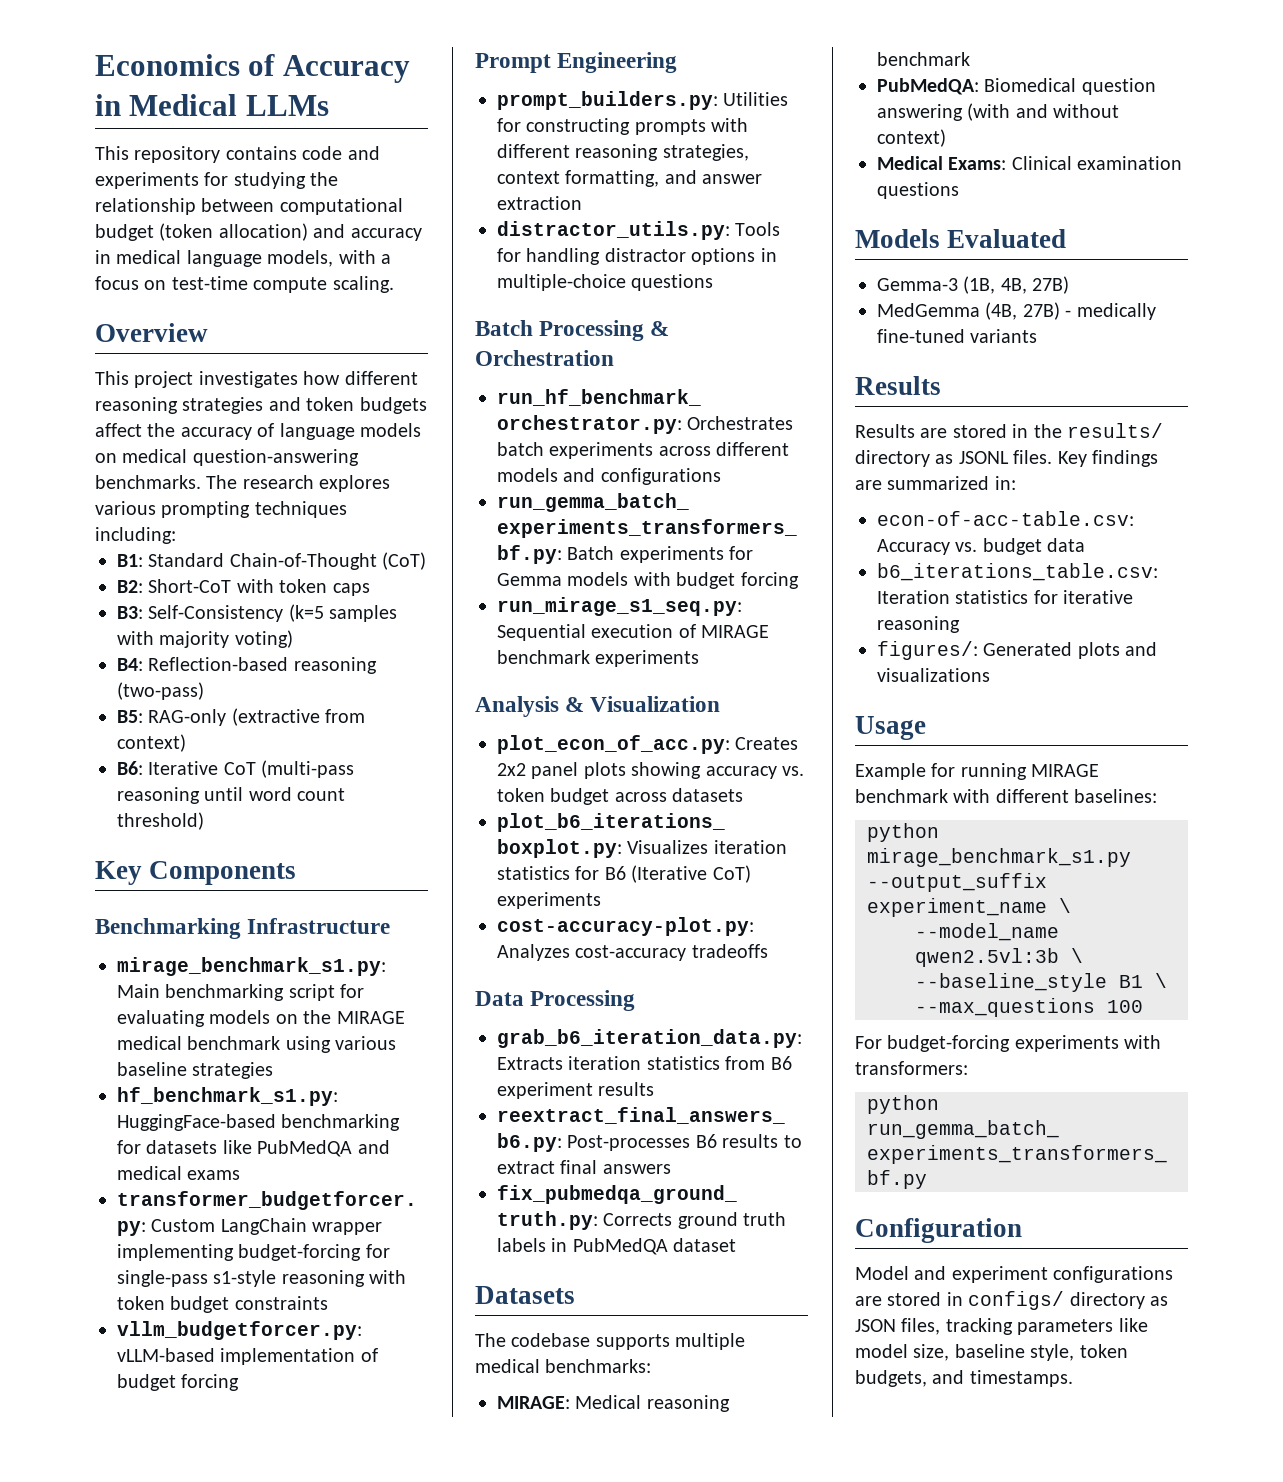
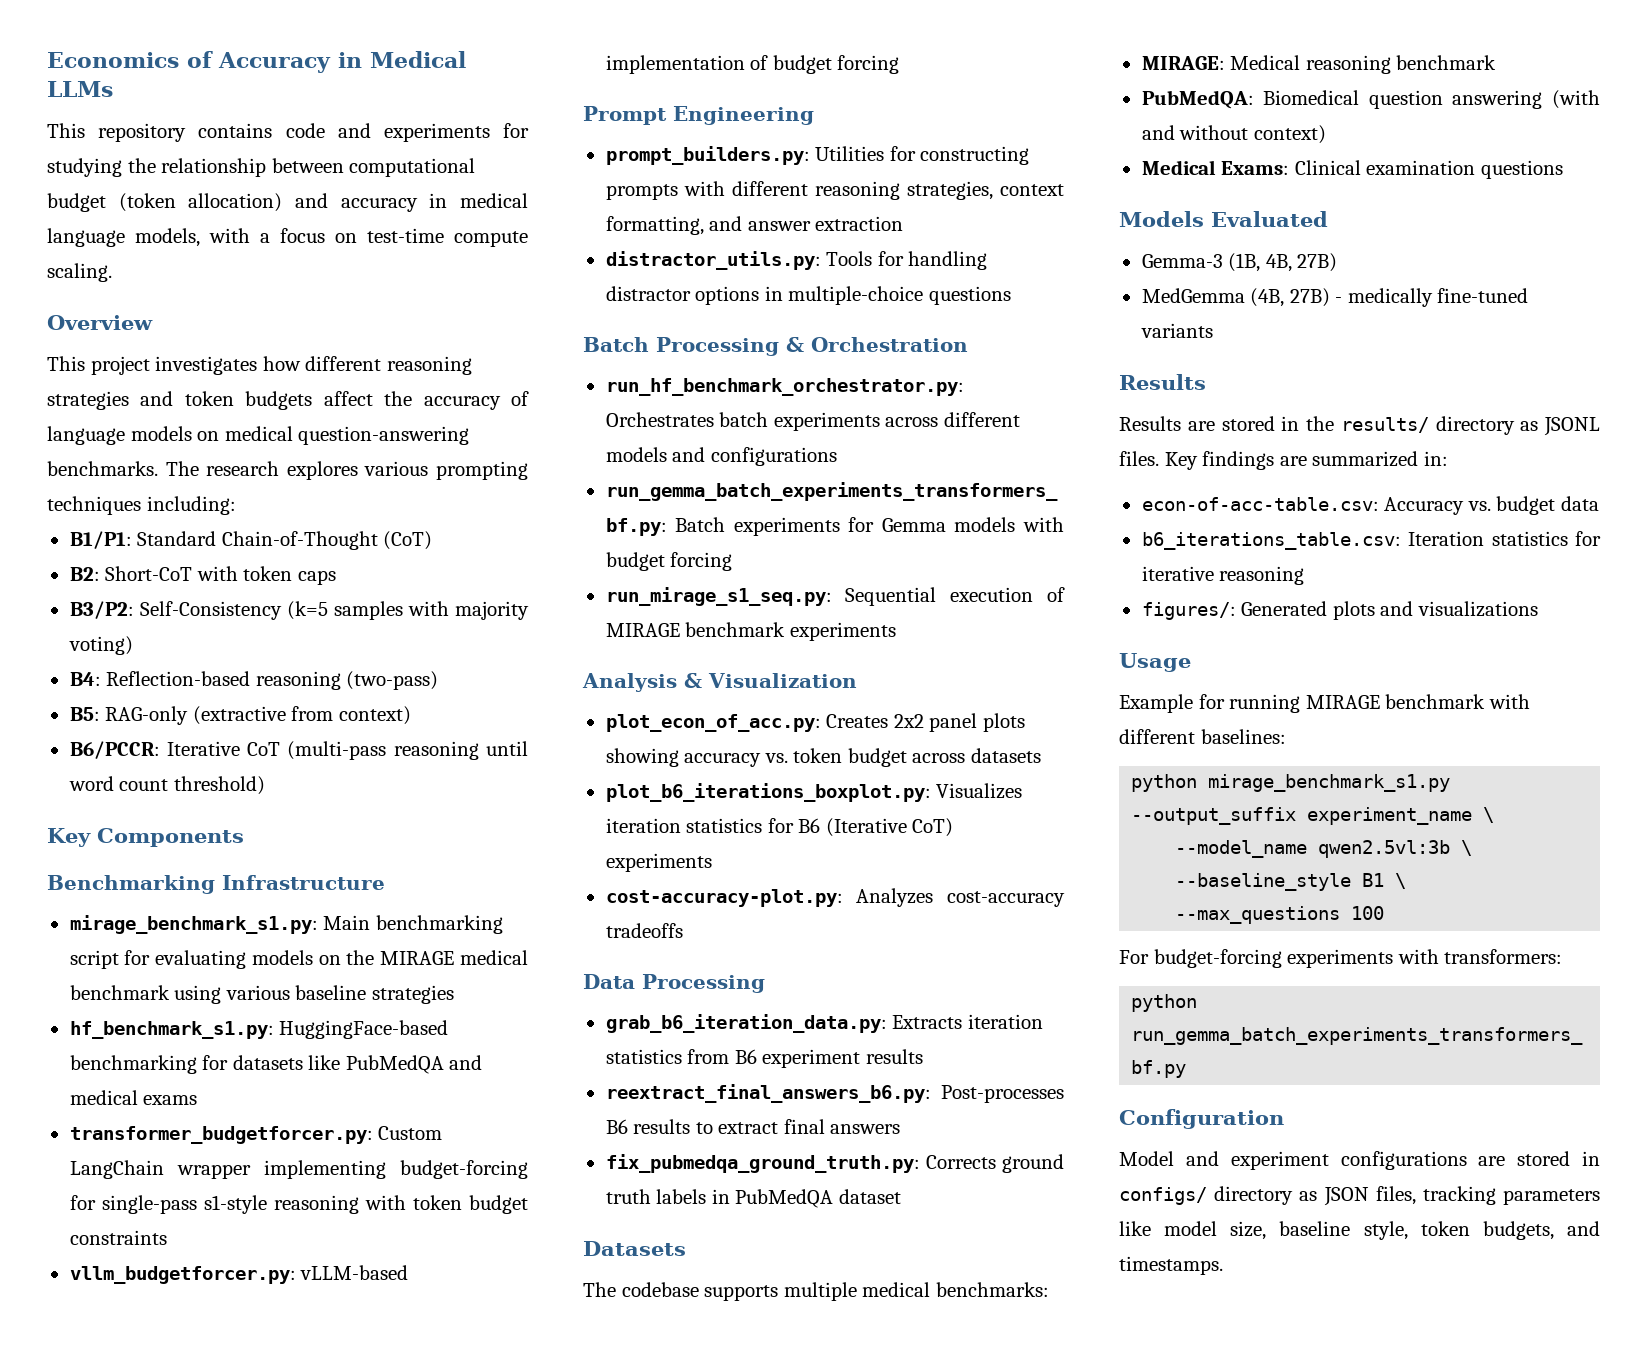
[117,554,143,567] B1: -> [69,531,132,549] B1/P1:
[117,606,143,619] B3: -> [69,601,134,619] B3/P2:
[117,761,143,775] B6: -> [69,741,160,759] B6/PCCR:

